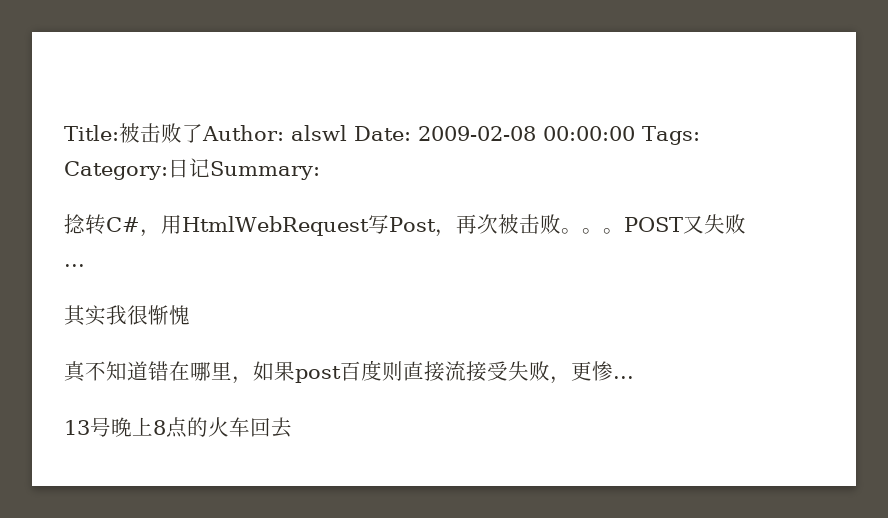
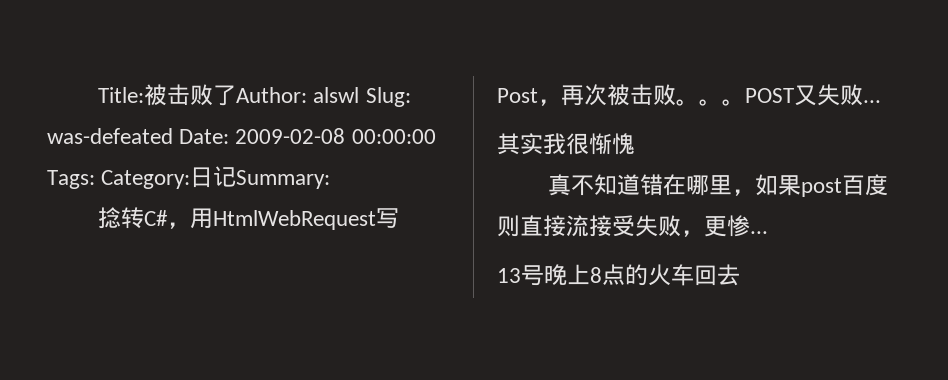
(347, 133) none -> [365,87,411,107] [47,128,173,144] Slug: was-defeated

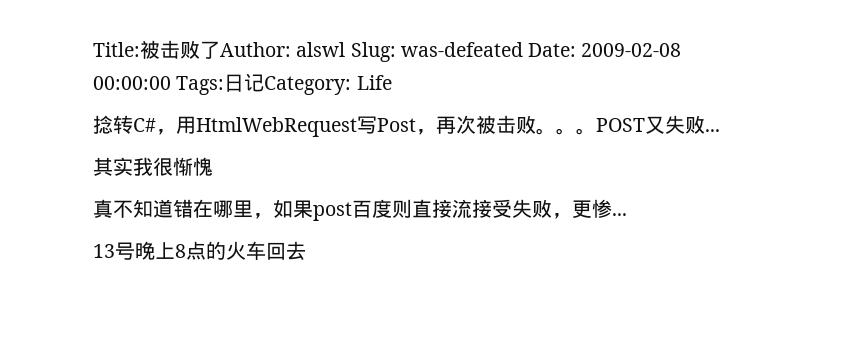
[101,166,331,189] Category:日记Summary: -> [224,73,392,95] 日记Category: Life

